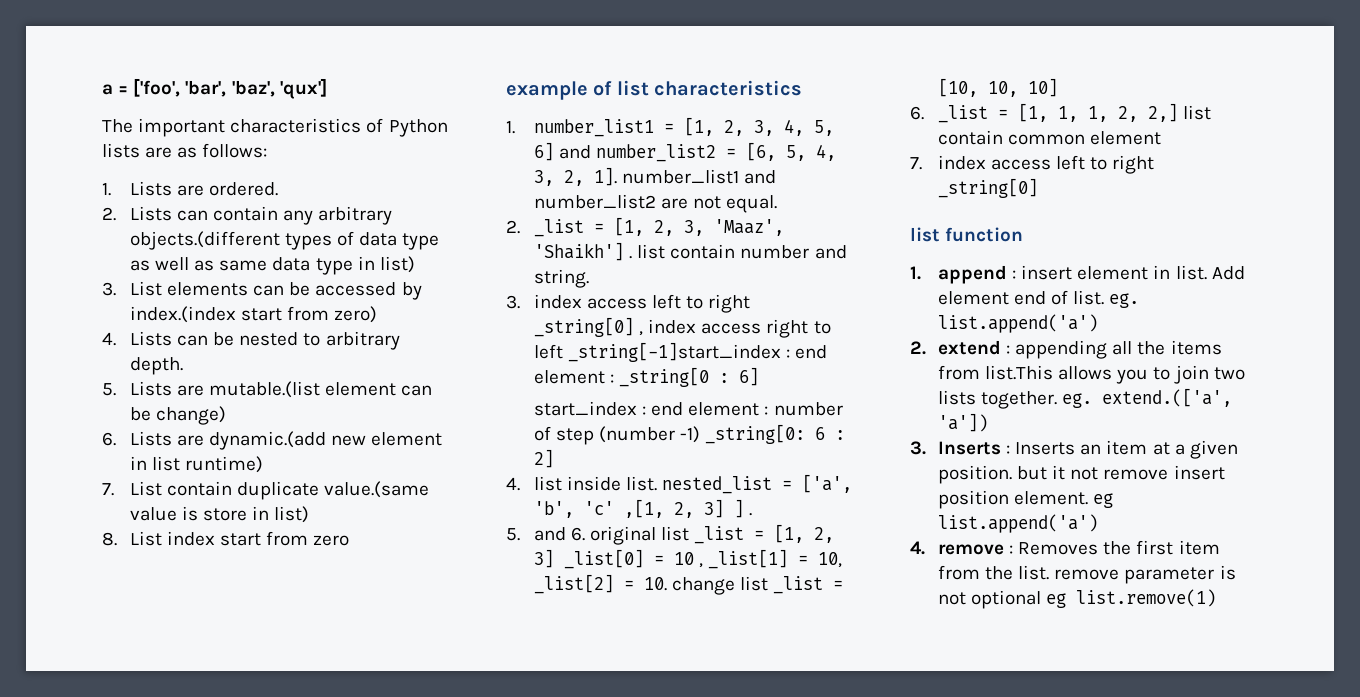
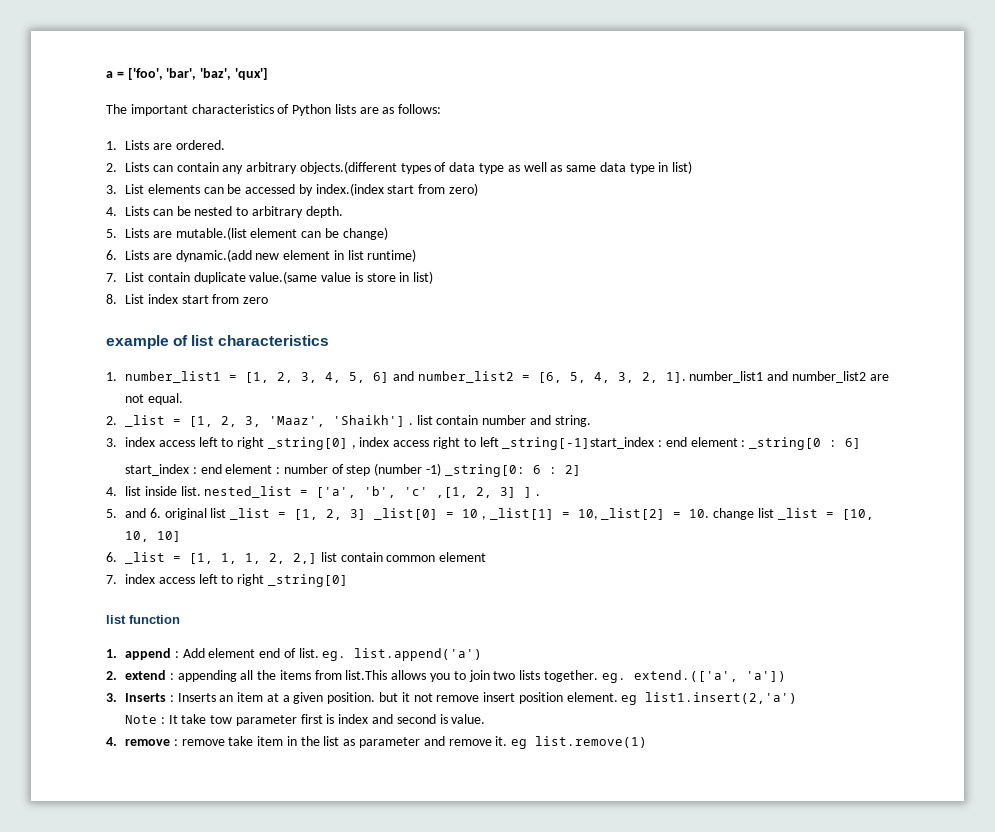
[1021,265,1207,280] insert element in list. -> (179, 654) none
[937,514,1098,533] [910,540,1220,555] [937,565,1236,584] [937,590,1042,609] list.append('a') // 4. remove : Removes the first item from the list. remove parameter is not optional -> [645,692,798,704] [124,714,486,726] [106,736,508,748] list1.insert(2,'a') // Note : It take tow parameter first is index and second is value. // 4. remove : remove take item in the list as parameter and remove it.

